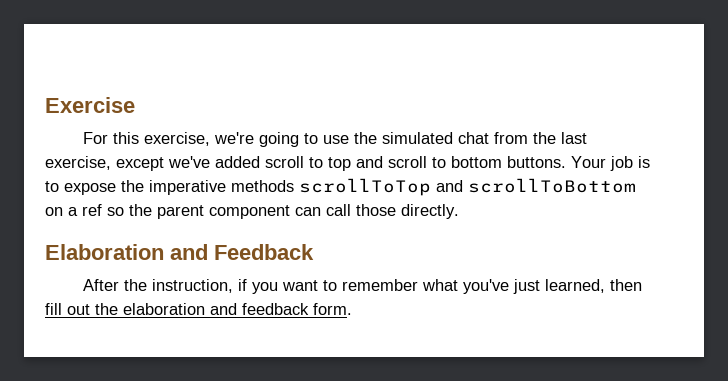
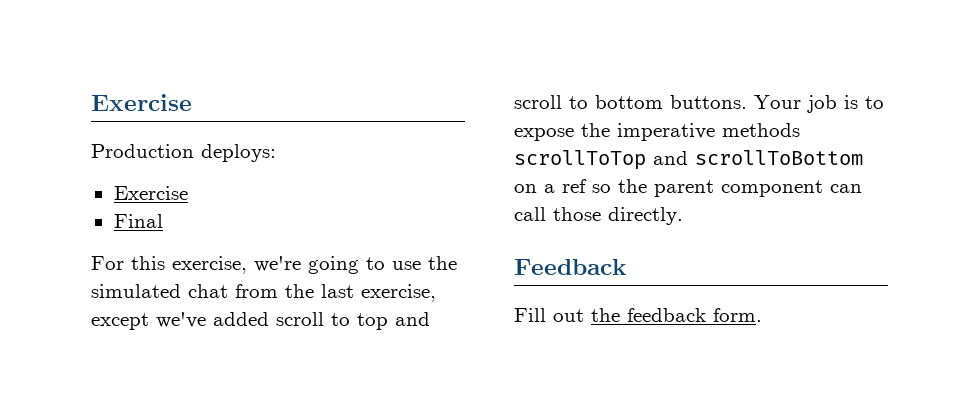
[45,97,135,113] Exercise -> [91,94,192,111] [91,144,276,162] [113,186,188,200] [113,214,163,228] Exercise // Production deploys: // Exercise // Final
[45,244,208,260] Elaboration and -> (683, 216) none
[82,279,642,294] [45,303,237,315] After the instruction, if you want to remember what you've just learned, then fill out the elaboration and -> [514,308,620,322] Fill out the

